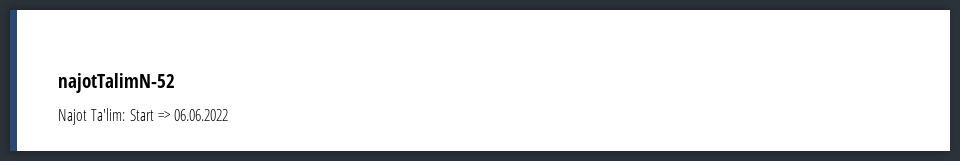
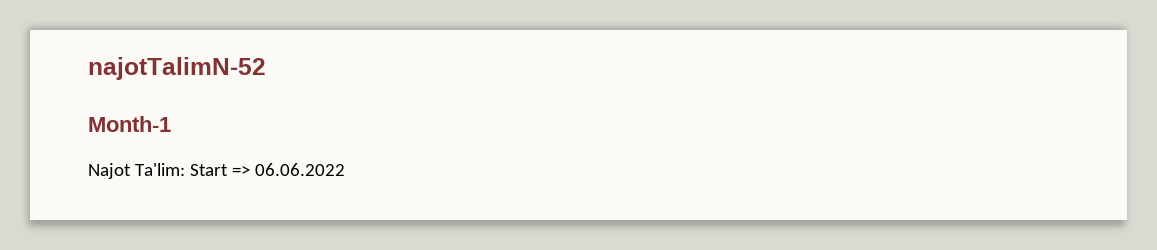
(175, 83) none -> [88,116,171,132] // Month-1

